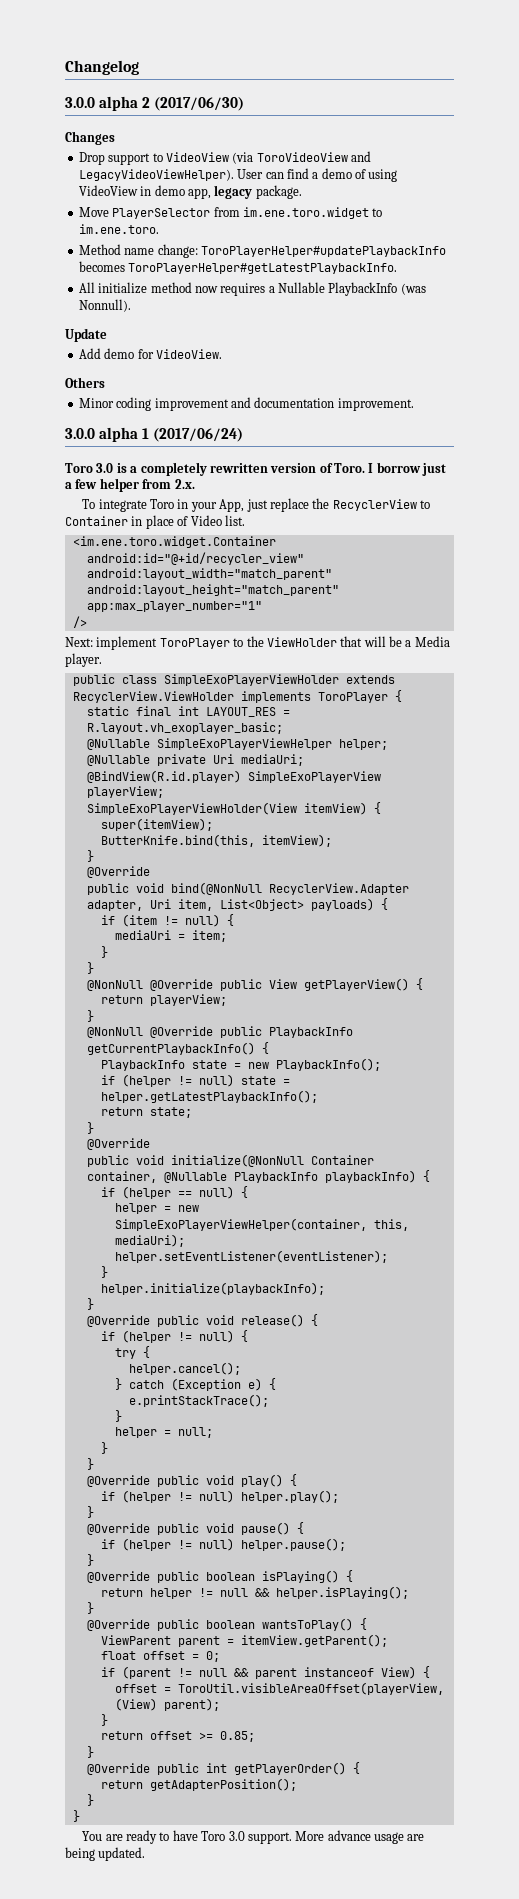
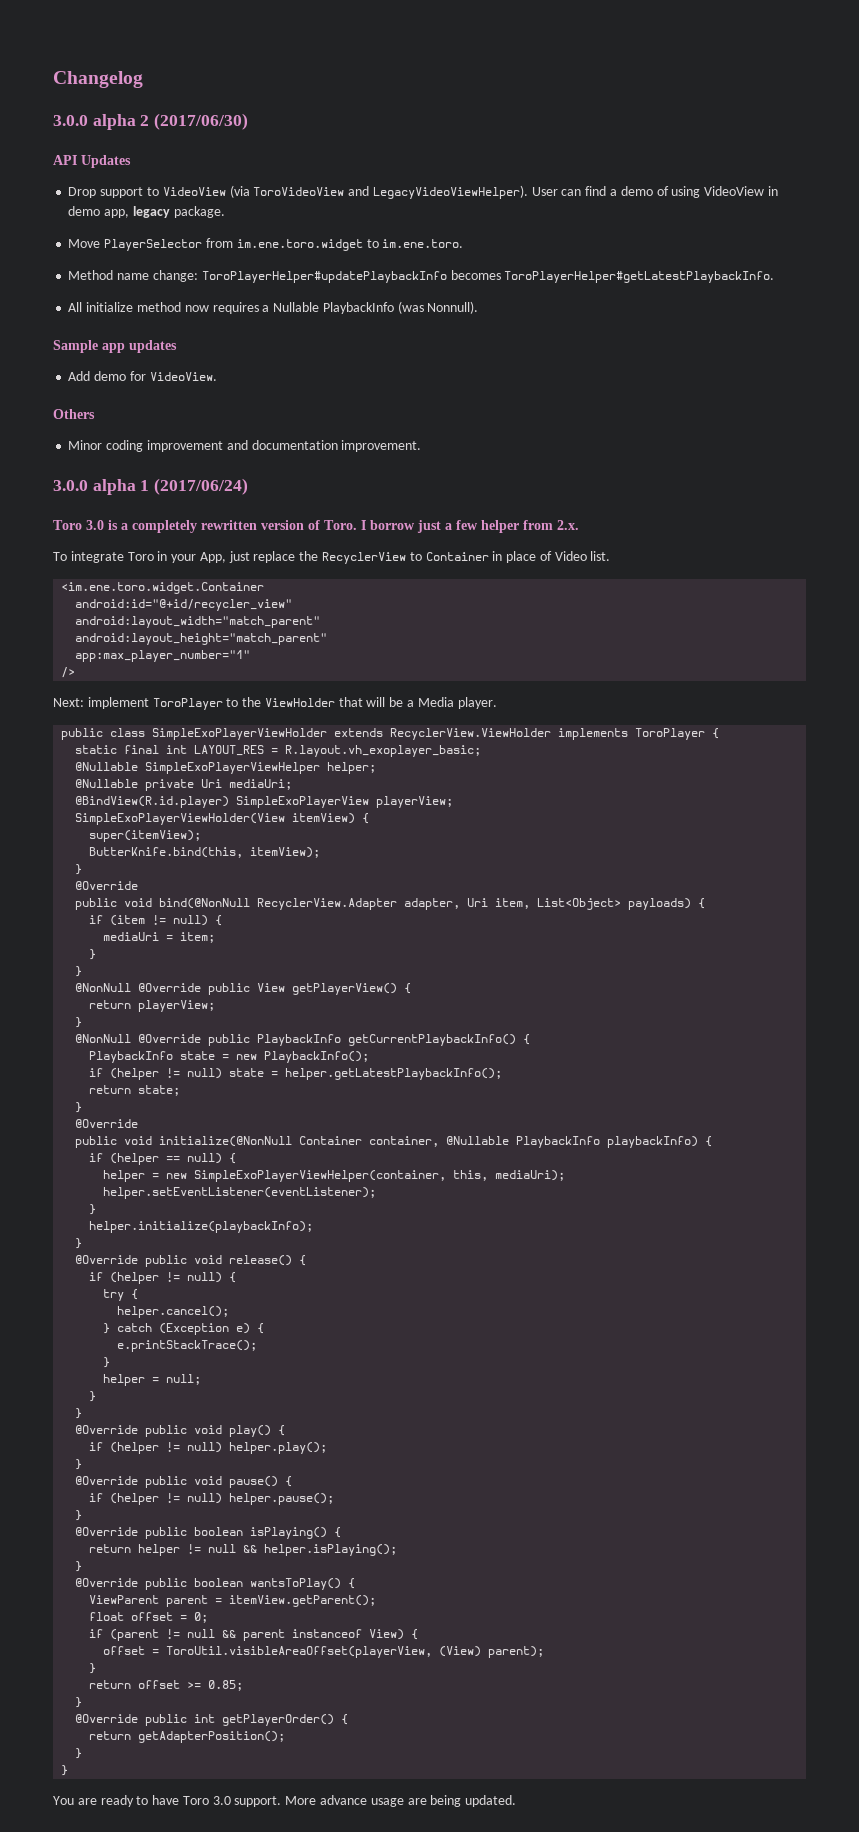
[65,131,115,145] Changes -> [53,155,131,168] API Updates
[65,328,107,342] Update -> [53,340,177,353] Sample app updates

